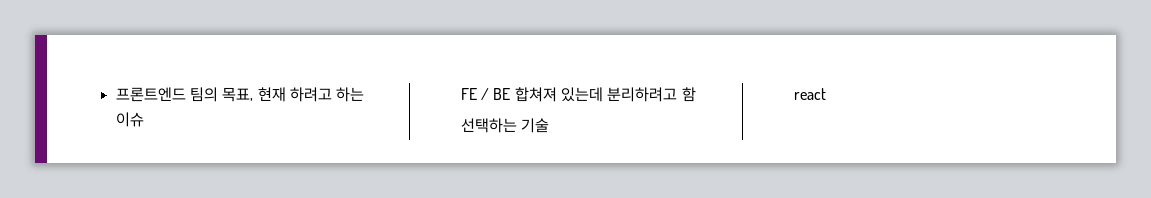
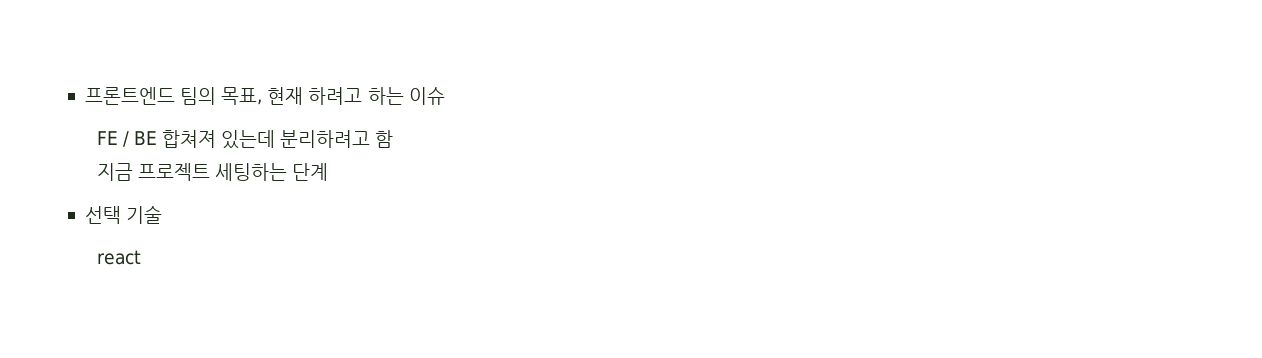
[460,118,517,133] 선택하는 -> [96,163,329,181] [84,206,121,224] 지금 프로젝트 세팅하는 단계 // 선택

